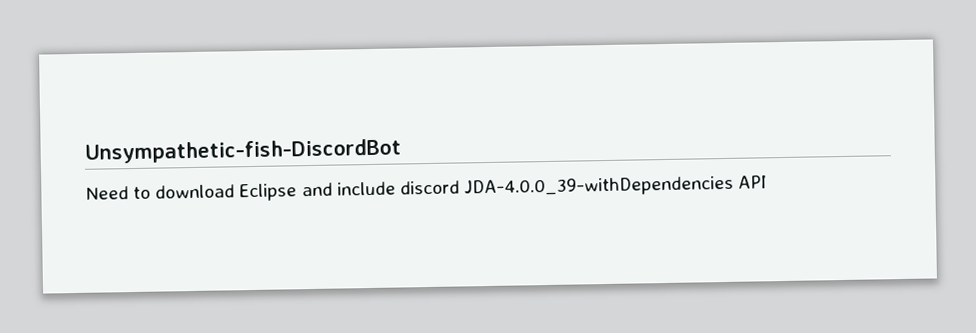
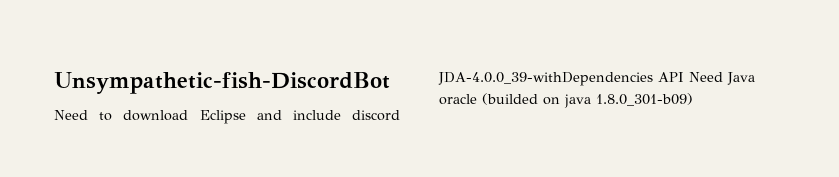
(768, 182) none -> [689,72,755,85] [439,93,693,108] Need Java oracle (builded on java 1.8.0_301-b09)

